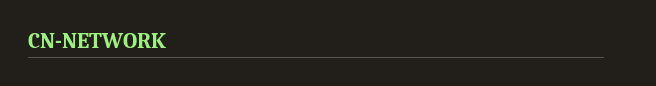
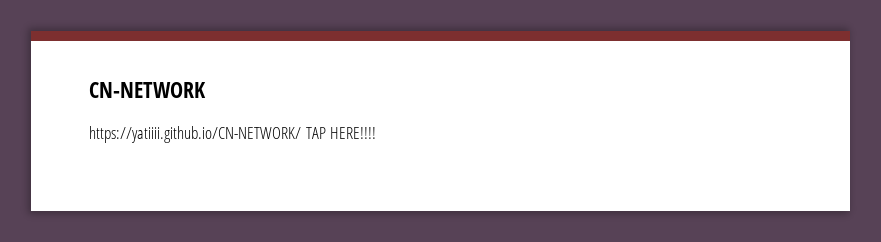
(166, 40) none -> [89,126,377,143] // https://yatiiii.github.io/CN-NETWORK/ TAP HERE!!!!

